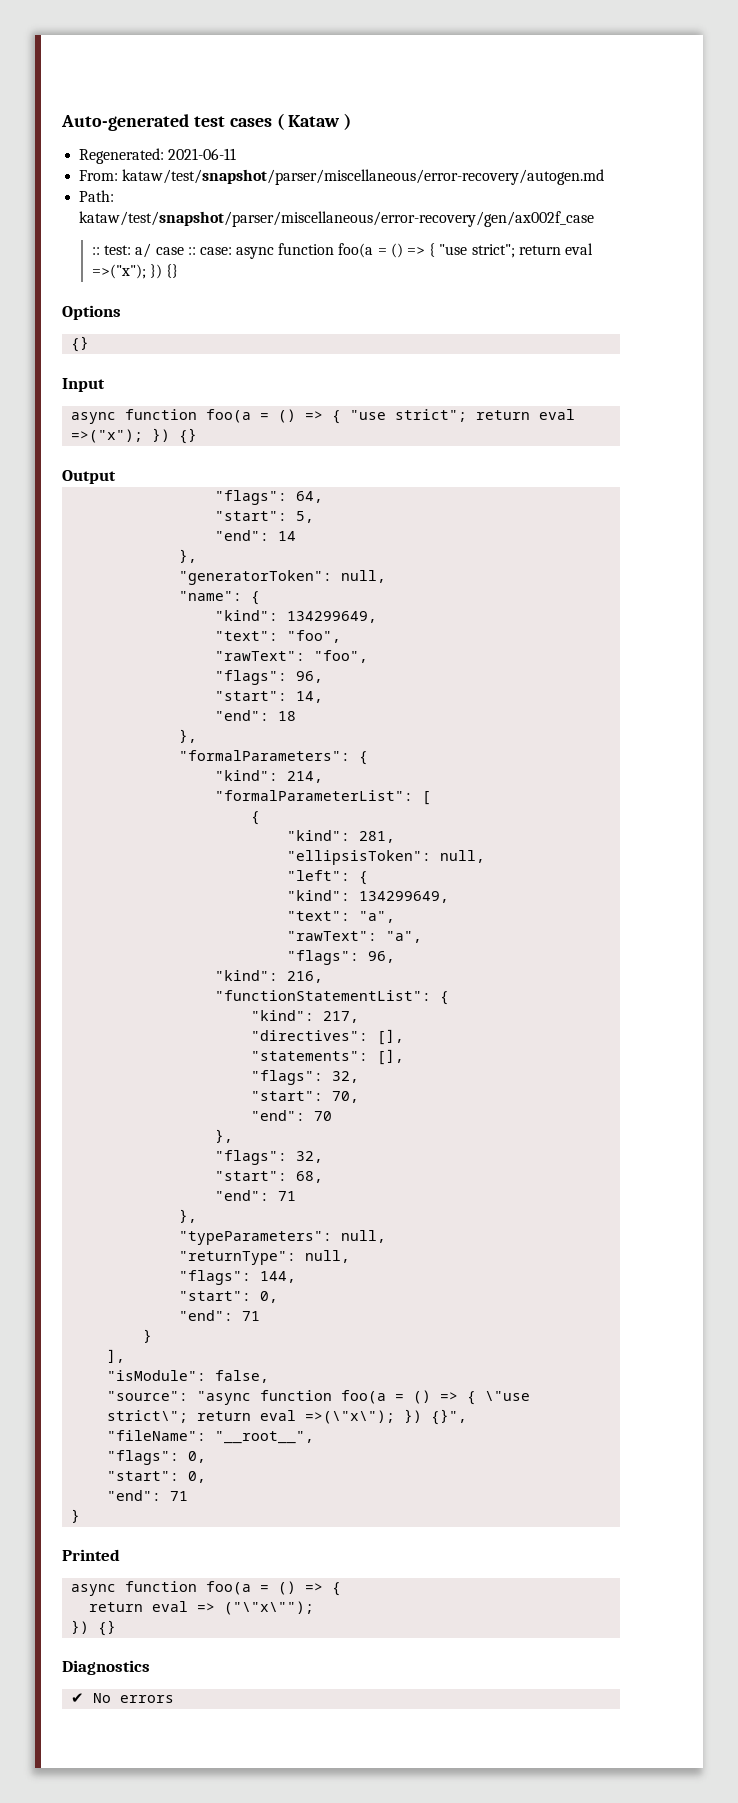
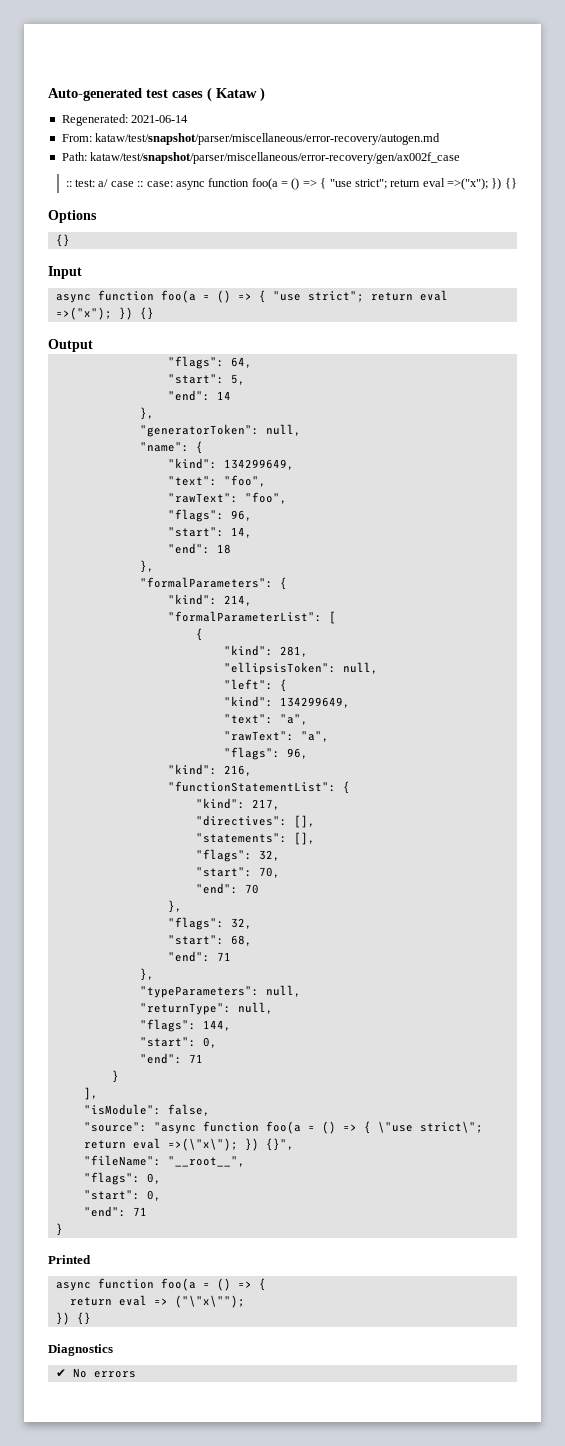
[168,148,237,160] 2021-06-11 -> [131,115,189,123] 2021-06-14

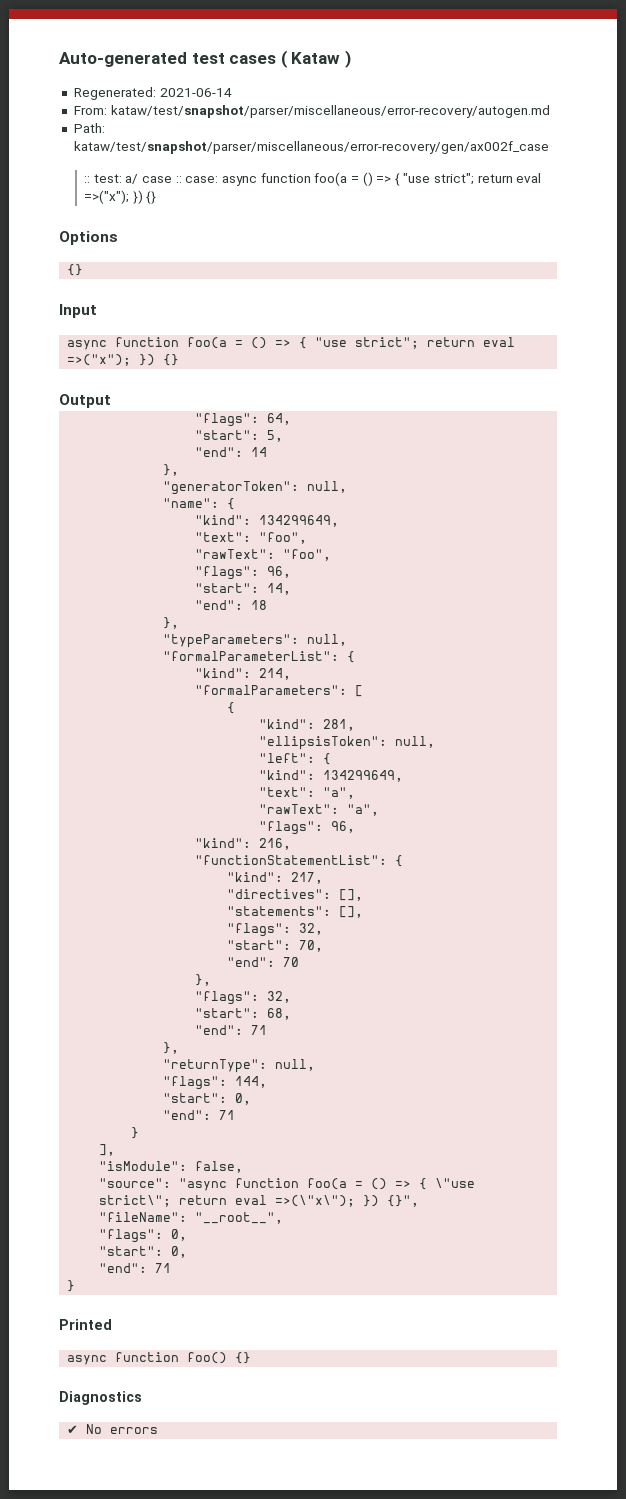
[139,577,273,588] "formalParameters": -> [163,634,348,648] [163,651,340,661] "typeParameters": null, // "formalParameterList":
[167,611,322,622] "formalParameterList": -> [195,685,348,695] "formalParameters":
[139,985,301,998] // "typeParameters": null, -> (180, 1048) none
[160,1278,266,1291] [69,1295,245,1308] [55,1312,70,1325] foo(a = () => { // return eval => ("\"x\""); // }) -> [187,1352,228,1364] foo()

